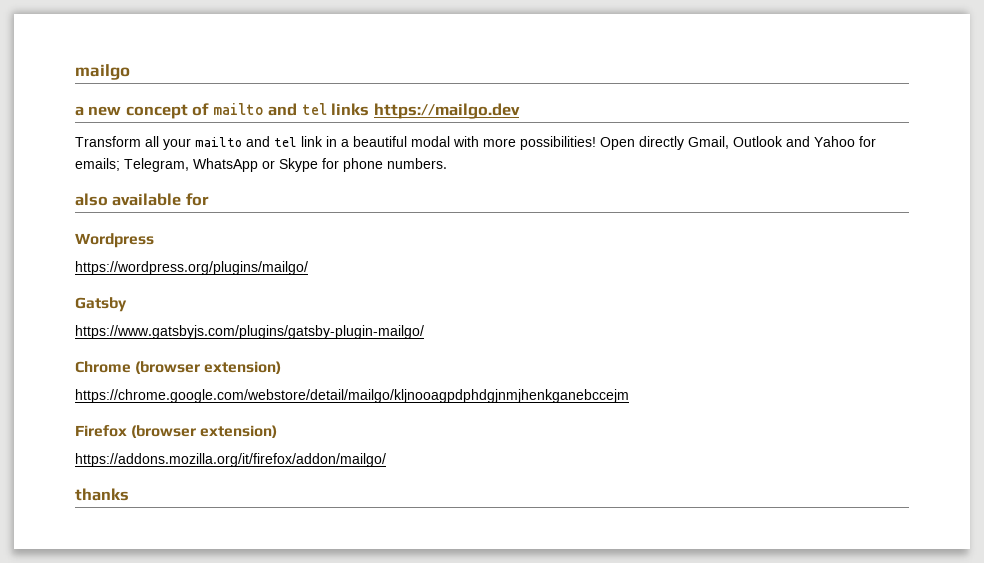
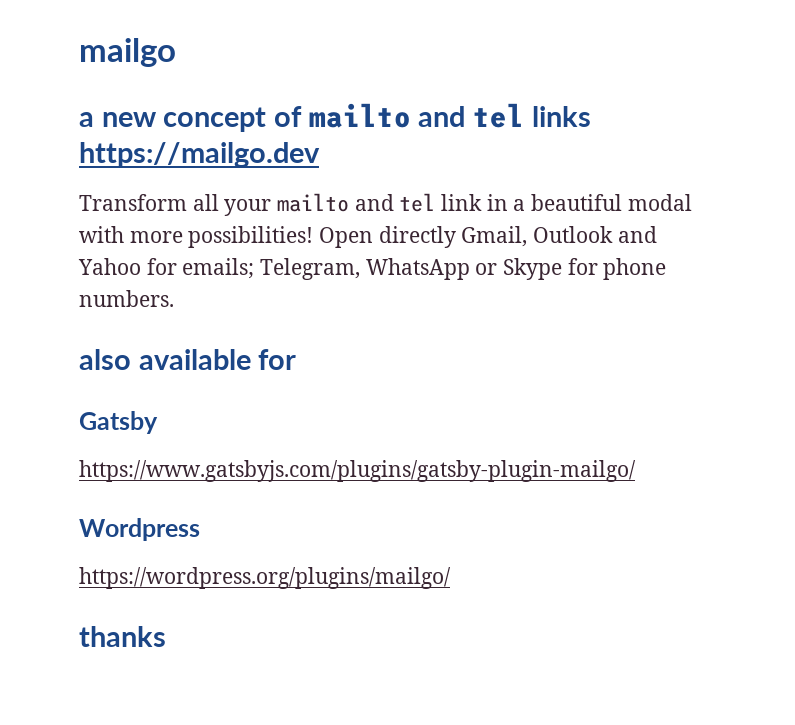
(209, 199) none -> [79,411,158,434] [79,460,636,482] // Gatsby // https://www.gatsbyjs.com/plugins/gatsby-plugin-mailgo/
[75,297,127,312] [75,325,424,339] [75,361,282,374] [75,389,629,403] [75,425,278,438] [75,453,386,467] // Gatsby // https://www.gatsbyjs.com/plugins/gatsby-plugin-mailgo/ // Chrome (browser extension) // https://chrome.google.com/webstore/detail/mailgo/kljnooagpdphdgjnmjhenkganebccejm // Firefox (browser extension) // https://addons.mozilla.org/it/firefox/addon/mailgo/ -> (451, 578) none

